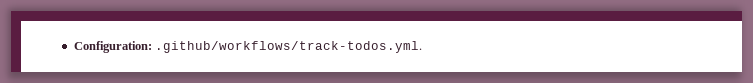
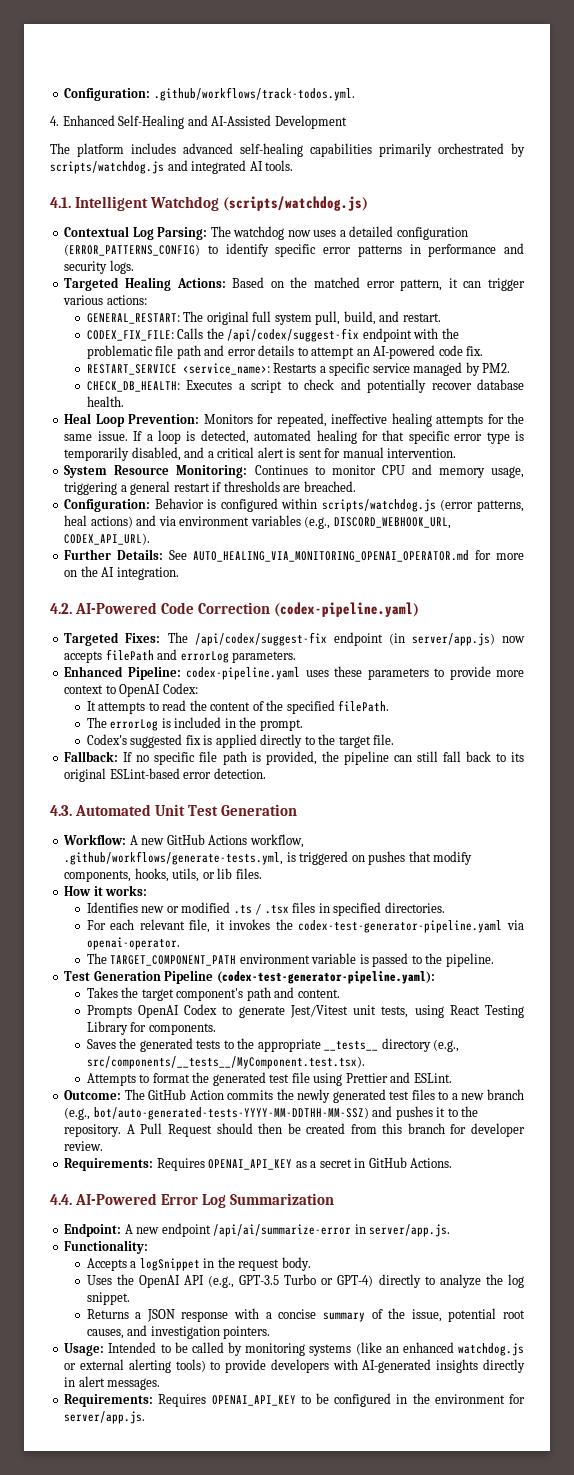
(423, 47) none -> [50,115,347,129] [50,143,525,157] [50,160,294,174] [50,196,369,211] [64,226,468,240] [64,243,524,257] [64,260,134,274] [64,277,525,291] [63,295,147,305] [86,311,441,325] [86,328,459,342] [86,345,484,359] [86,362,511,376] [86,379,524,393] [86,396,124,407] [64,413,524,427] [64,430,524,444] [64,447,457,461] [64,464,524,478] [64,481,356,495] [64,498,524,512] [64,515,451,529] [64,533,151,545] [64,549,524,562] [64,566,179,580] [50,602,420,617] [64,632,526,646] [64,649,297,663] [64,666,524,680] [64,683,198,697] [86,700,390,714] [86,717,303,731] [86,734,395,748] [64,751,524,765] [64,768,266,782] [50,804,298,816] [63,834,304,848] [64,851,473,865] [64,868,262,882] [64,885,148,896] [86,902,445,916] [86,919,524,933] [86,937,180,950] [86,953,494,967] [64,970,435,984] [86,987,340,1001] [86,1004,525,1018] [86,1021,216,1035] [86,1038,460,1052] [86,1056,365,1069] [86,1072,452,1086] [64,1089,524,1103] [64,1106,479,1120] [64,1123,525,1137] [64,1141,104,1151] [64,1157,453,1171] [50,1193,335,1208] [64,1223,451,1237] [64,1240,149,1254] [86,1257,311,1271] [86,1274,524,1288] [86,1292,130,1305] [86,1308,525,1322] [86,1325,271,1339] [64,1342,524,1356] [64,1359,525,1373] [64,1376,161,1390] [64,1393,525,1407] [64,1411,146,1424] // 4. Enhanced Self-Healing and AI-Assisted Development // The platform includes advanced self-healing capabilities primarily orchestrated by scripts/watchdog.js and integrated AI tools. // 4.1. Intelligent Watchdog (scripts/watchdog.js) // Contextual Log Parsing: The watchdog now uses a detailed configuration (ERROR_PATTERNS_CONFIG) to identify specific error patterns in performance and security logs. // Targeted Healing Actions: Based on the matched error pattern, it can trigger various actions: // GENERAL_RESTART: The original full system pull, build, and restart. // CODEX_FIX_FILE: Calls the /api/codex/suggest-fix endpoint with the problematic file path and error details to attempt an AI-powered code fix. // RESTART_SERVICE <service_name>: Restarts a specific service managed by PM2. // CHECK_DB_HEALTH: Executes a script to check and potentially recover database health. // Heal Loop Prevention: Monitors for repeated, ineffective healing attempts for the same issue. If a loop is detected, automated healing for that specific error type is temporarily disabled, and a critical alert is sent for manual intervention. // System Resource Monitoring: Continues to monitor CPU and memory usage, triggering a general restart if thresholds are breached. // Configuration: Behavior is configured within scripts/watchdog.js (error patterns, heal actions) and via environment variables (e.g., DISCORD_WEBHOOK_URL, CODEX_API_URL). // Further Details: See AUTO_HEALING_VIA_MONITORING_OPENAI_OPERATOR.md for more on the AI integration. // 4.2. AI-Powered Code Correction (codex-pipeline.yaml) // Targeted Fixes: The /api/codex/suggest-fix endpoint (in server/app.js) now accepts filePath and errorLog parameters. // Enhanced Pipeline: codex-pipeline.yaml uses these parameters to provide more context to OpenAI Codex: // It attempts to read the content of the specified filePath. // The errorLog is included in the prompt. // Codex's suggested fix is applied directly to the target file. // Fallback: If no specific file path is provided, the pipeline can still fall back to its original ESLint-based error detection. // 4.3. Automated Unit Test Generation // Workflow: A new GitHub Actions workflow, .github/workflows/generate-tests.yml, is triggered on pushes that modify components, hooks, utils, or lib files. // How it works: // Identifies new or modified .ts / .tsx files in specified directories. // For each relevant file, it invokes the codex-test-generator-pipeline.yaml via openai-operator. // The TARGET_COMPONENT_PATH environment variable is passed to the pipeline. // Test Generation Pipeline (codex-test-generator-pipeline.yaml): // Takes the target component's path and content. // Prompts OpenAI Codex to generate Jest/Vitest unit tests, using React Testing Library for components. // Saves the generated tests to the appropriate __tests__ directory (e.g., src/components/__tests__/MyComponent.test.tsx). // Attempts to format the generated test file using Prettier and ESLint. // Outcome: The GitHub Action commits the newly generated test files to a new branch (e.g., bot/auto-generated-tests-YYYY-MM-DDTHH-MM-SSZ) and pushes it to the repository. A Pull Request should then be created from this branch for developer review. // Requirements: Requires OPENAI_API_KEY as a secret in GitHub Actions. // 4.4. AI-Powered Error Log Summarization // Endpoint: A new endpoint /api/ai/summarize-error in server/app.js. // Functionality: // Accepts a logSnippet in the request body. // Uses the OpenAI API (e.g., GPT-3.5 Turbo or GPT-4) directly to analyze the log snippet. // Returns a JSON response with a concise summary of the issue, potential root causes, and investigation pointers. // Usage: Intended to be called by monitoring systems (like an enhanced watchdog.js or external alerting tools) to provide developers with AI-generated insights directly in alert messages. // Requirements: Requires OPENAI_API_KEY to be configured in the environment for server/app.js.

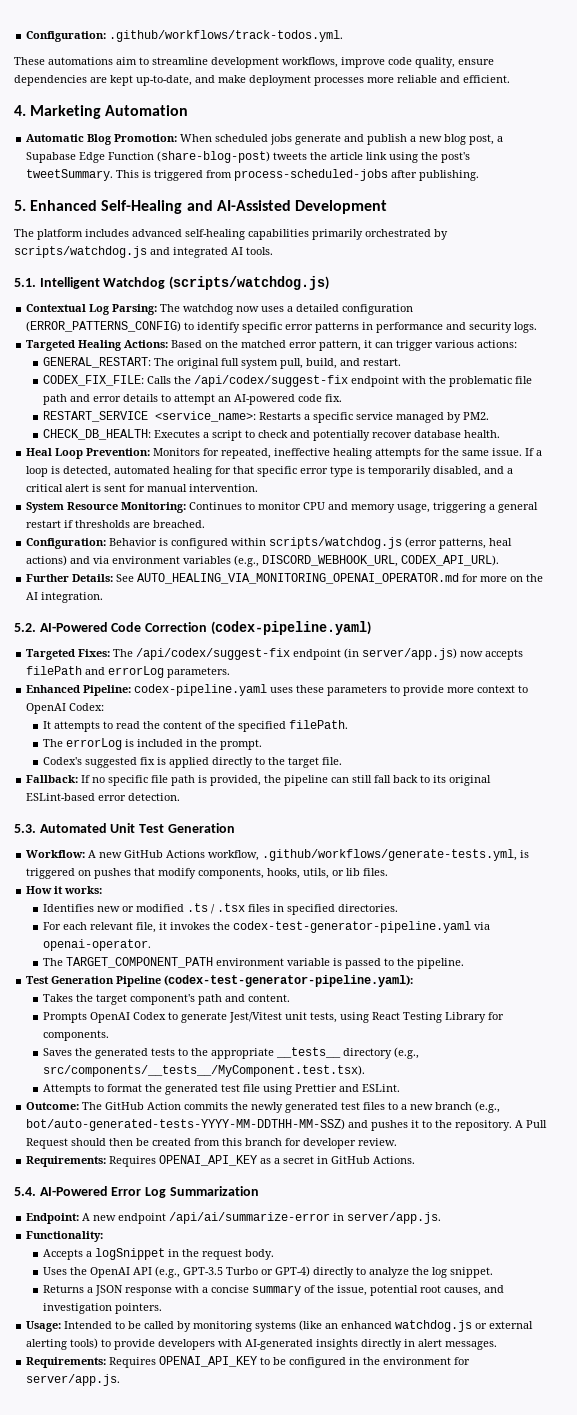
[50,116,59,126] 4. -> [14,57,494,68] [14,75,510,86] [14,105,189,119] [26,134,504,145] [26,151,471,163] [26,169,480,181] [14,200,26,211] These automations aim to streamline development workflows, improve code quality, ensure dependencies are kept up-to-date, and make deployment processes more reliable and efficient. // 4. Marketing Automation // Automatic Blog Promotion: When scheduled jobs generate and publish a new blog post, a Supabase Edge Function (share-blog-post) tweets the article link using the post's tweetSummary. This is triggered from process-scheduled-jobs after publishing. // 5.
[50,197,71,208] 4.1. -> [14,278,36,287] 5.1.
[50,603,72,614] 4.2. -> [14,623,36,632] 5.2.
[50,805,72,816] 4.3. -> [14,824,36,833] 5.3.
[50,1194,72,1205] 4.4. -> [14,1187,36,1196] 5.4.

